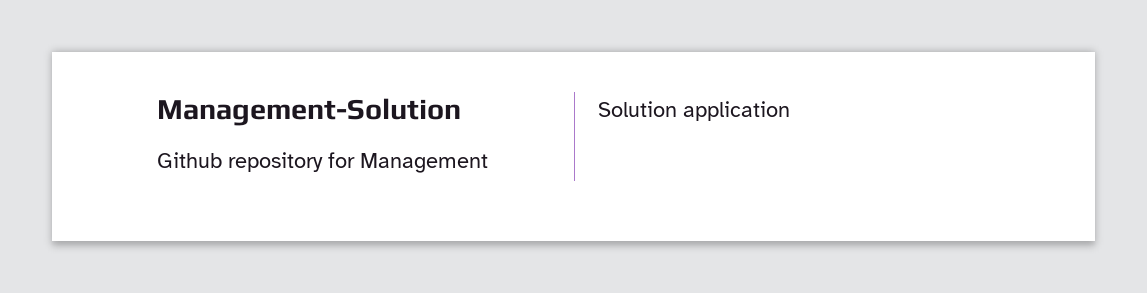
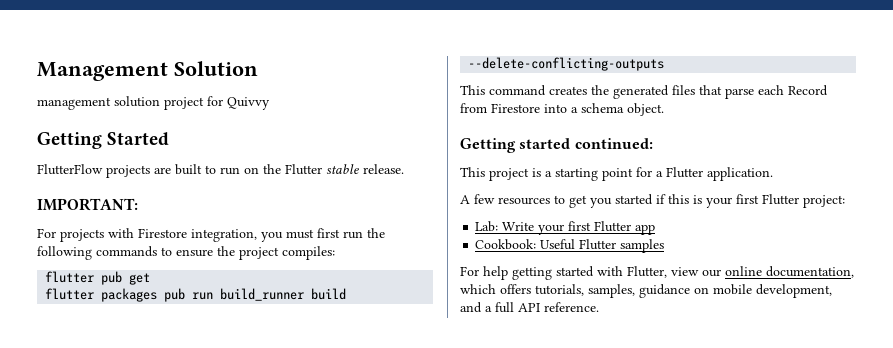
[157,98,461,126] [157,152,488,173] [598,101,790,121] Management-Solution // Github repository for Management Solution application -> [37,61,258,81] [37,96,270,110] [37,132,170,149] [37,164,404,178] [37,198,138,211] [37,228,385,242] [37,246,335,260] [45,271,151,285] [45,288,347,302] [468,57,665,71] [460,85,828,99] [460,103,664,116] [460,138,653,153] [460,167,773,181] [460,194,845,208] [475,221,656,235] [475,239,665,253] [460,266,854,280] [460,284,832,298] [460,302,599,313] Management Solution // management solution project for Quivvy // Getting Started // FlutterFlow projects are built to run on the Flutter stable release. // IMPORTANT: // For projects with Firestore integration, you must first run the following commands to ensure the project compiles: // flutter pub get // flutter packages pub run build_runner build --delete-conflicting-outputs // This command creates the generated files that parse each Record from Firestore into a schema object. // Getting started continued: // This project is a starting point for a Flutter application. // A few resources to get you started if this is your first Flutter project: // Lab: Write your first Flutter app // Cookbook: Useful Flutter samples // For help getting started with Flutter, view our online documentation, which offers tutorials, samples, guidance on mobile development, and a full API reference.

